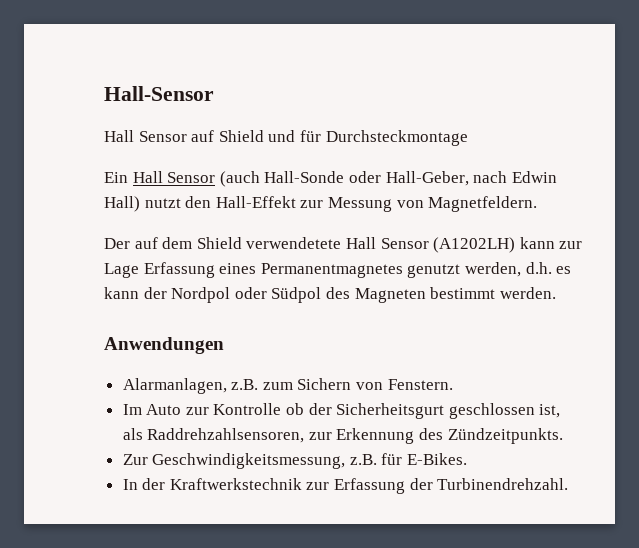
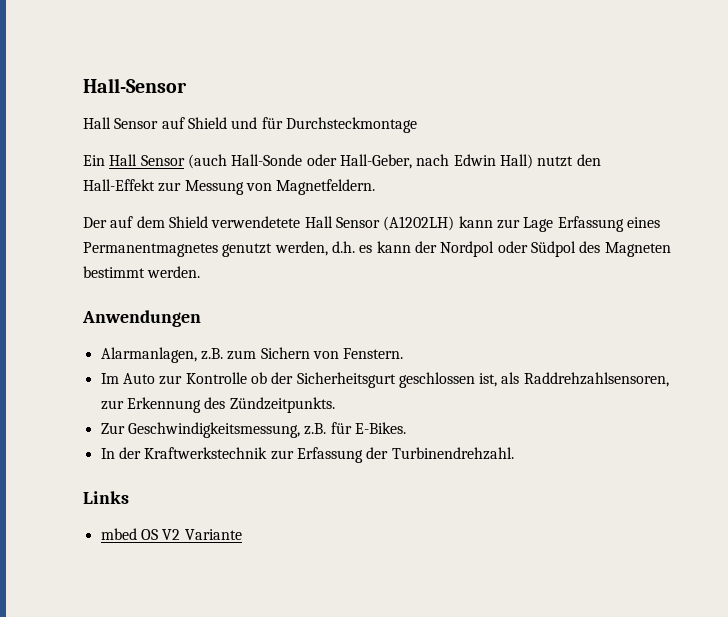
(569, 484) none -> [83,491,129,504] [100,528,242,540] // Links // mbed OS V2 Variante

